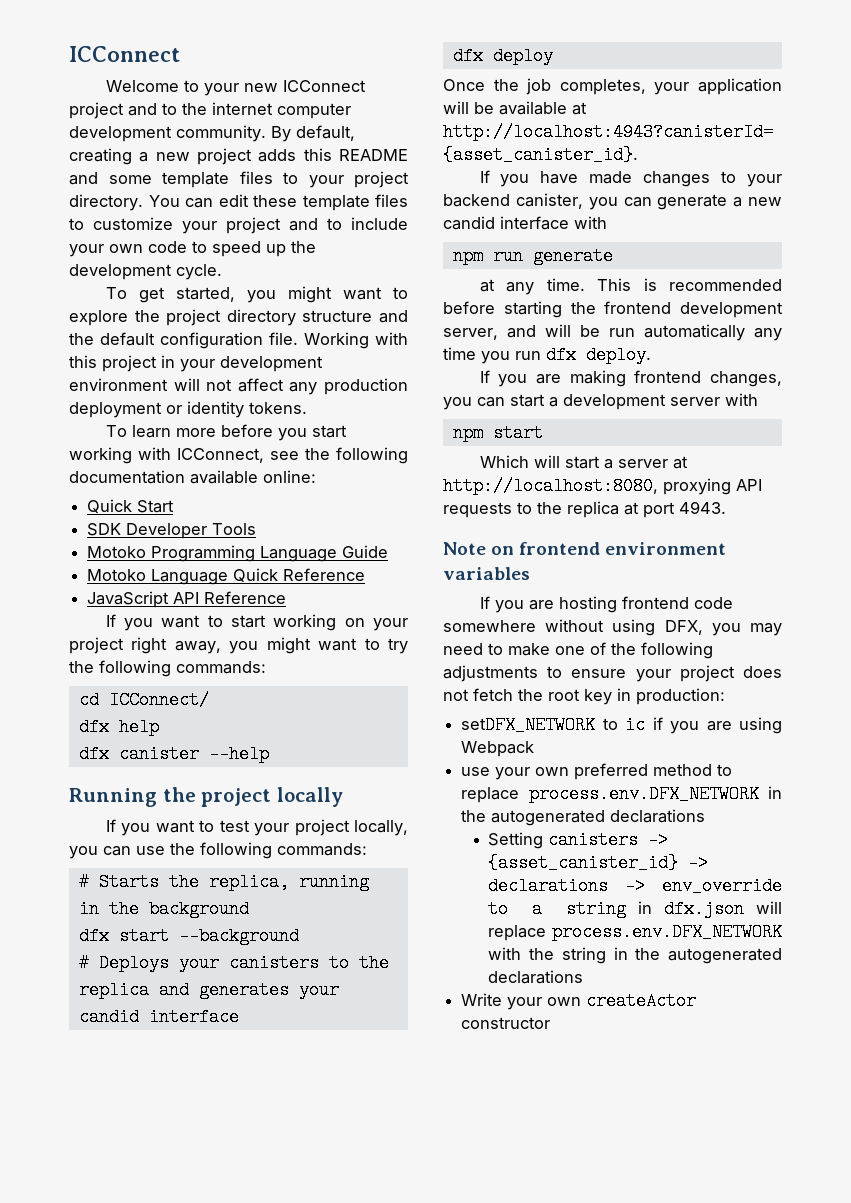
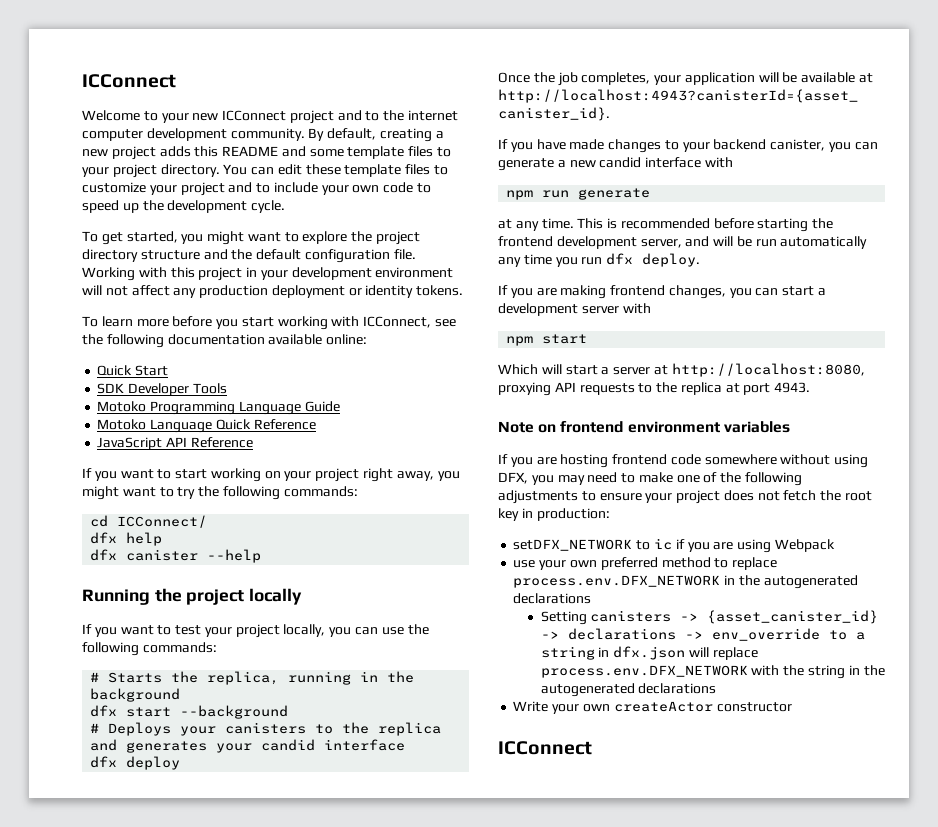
(551, 1023) none -> [498,741,592,755] // ICConnect

